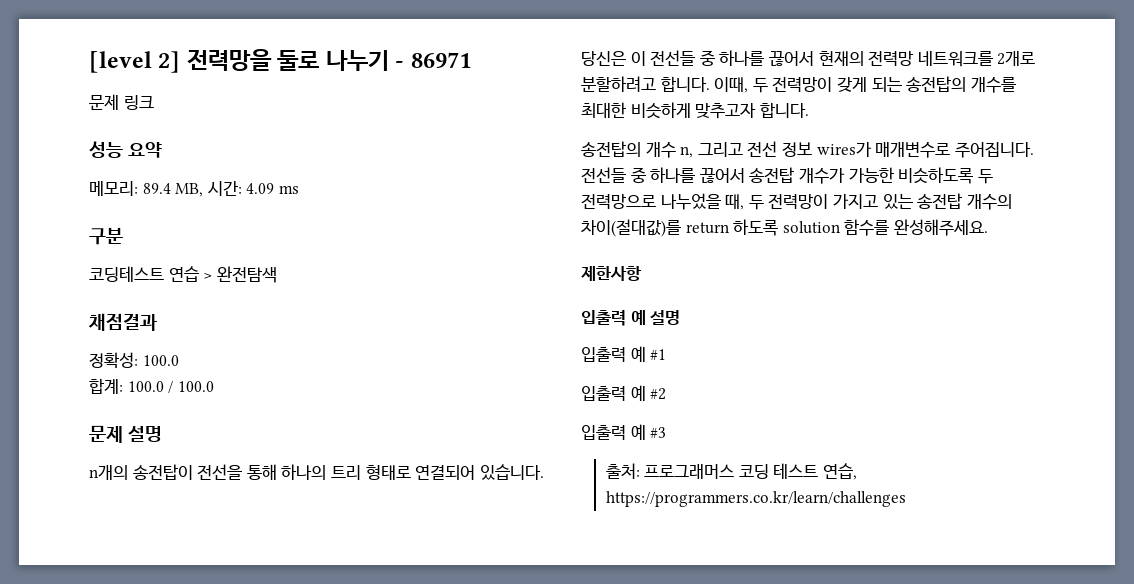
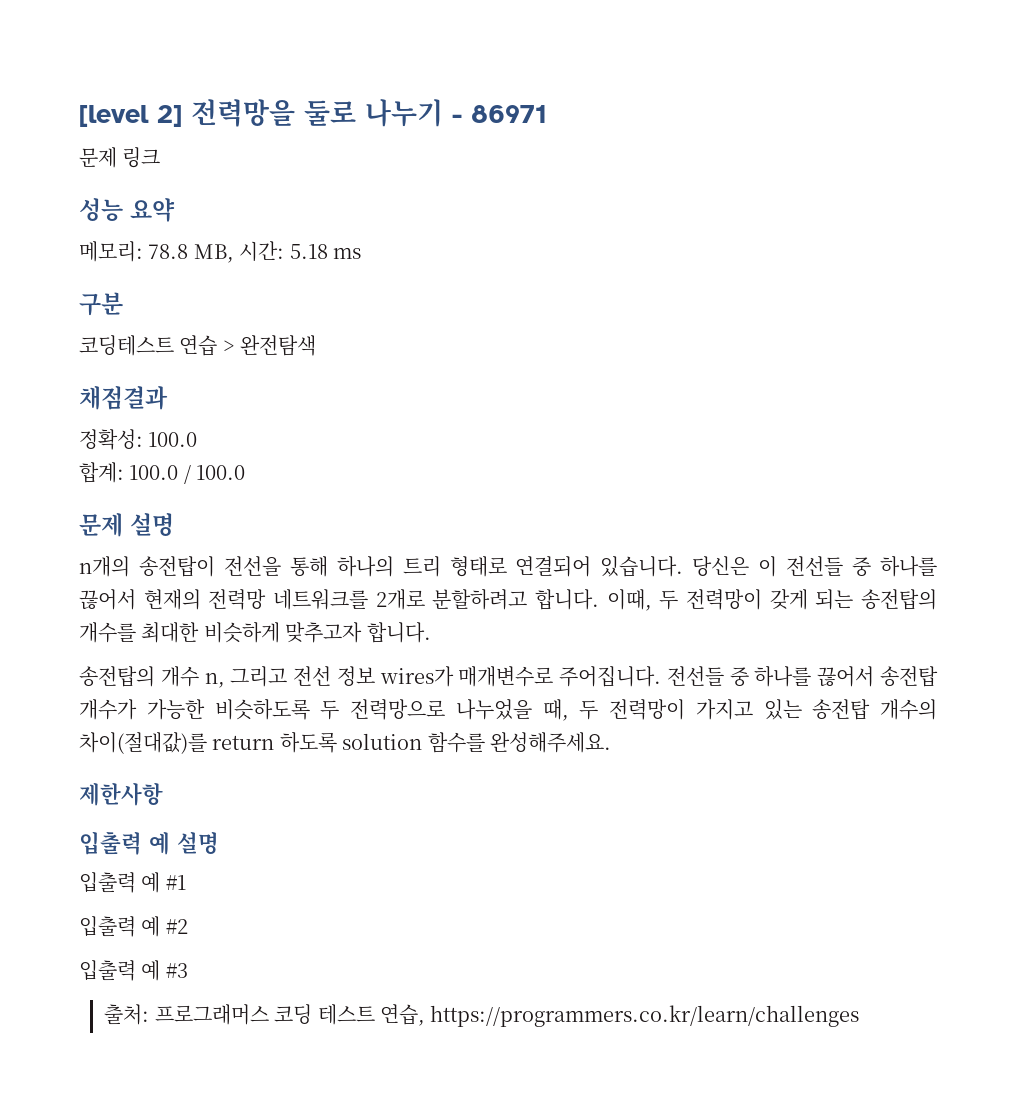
[142,183,171,194] 89.4 -> [148,244,189,259] 78.8
[246,183,275,194] 4.09 -> [289,244,328,259] 5.18

